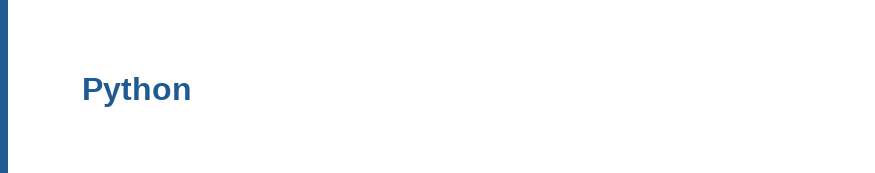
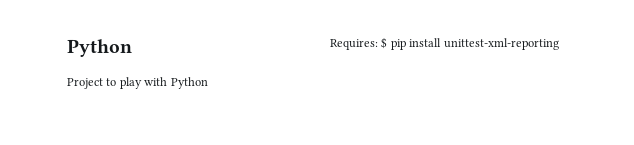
[82,77,192,107] Python -> [67,39,132,57] [67,77,208,89] [330,37,559,50] Python // Project to play with Python // Requires: $ pip install unittest-xml-reporting

